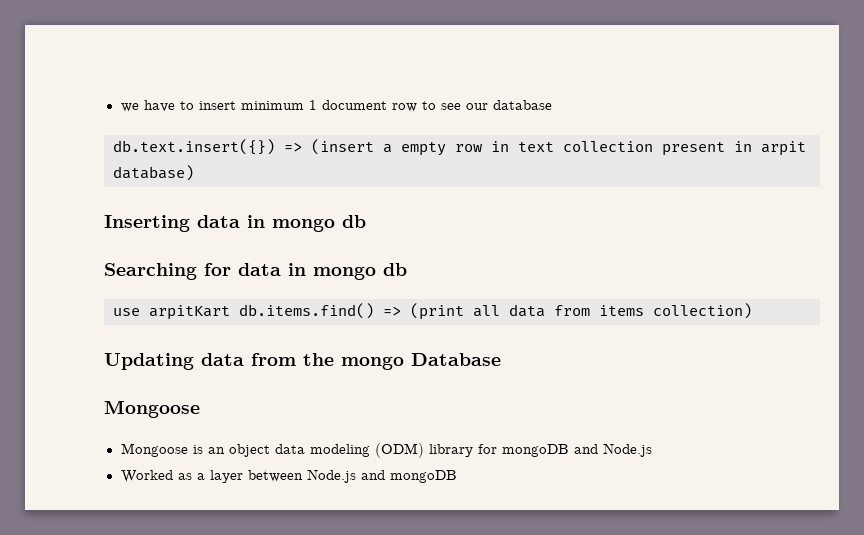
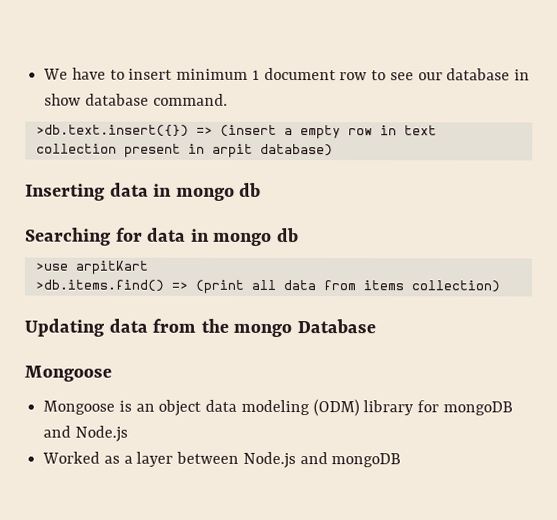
[120,103,139,112] we -> [43,68,69,80] We
[113,139,275,155] // db.text.insert({}) -> [513,69,530,81] [44,93,228,106] [35,124,189,137] in show database command. // >db.text.insert({})
[113,308,140,316] use -> [34,262,68,271] >use
[239,303,374,319] db.items.find() -> [34,279,164,292] // >db.items.find()

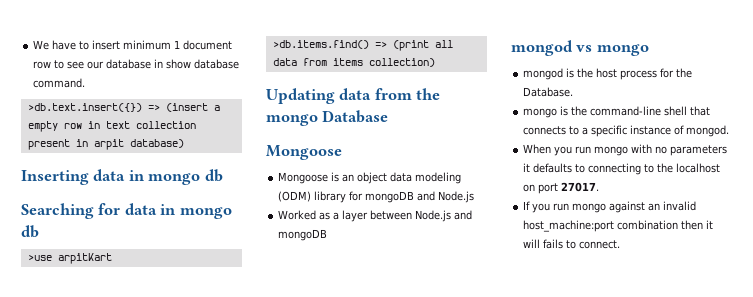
(402, 460) none -> [511,40,649,56] [523,68,693,80] [523,87,574,97] [523,106,711,118] [523,125,730,137] [523,144,728,156] [523,163,721,175] [523,182,600,194] [523,201,697,213] [523,220,714,232] [523,239,621,249] // mongod vs mongo // mongod is the host process for the Database. // mongo is the command-line shell that connects to a specific instance of mongod. // When you run mongo with no parameters it defaults to connecting to the localhost on port 27017. // If you run mongo against an invalid host_machine:port combination then it will fails to connect.

